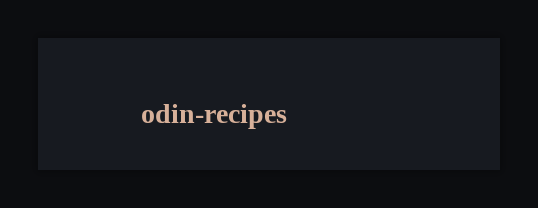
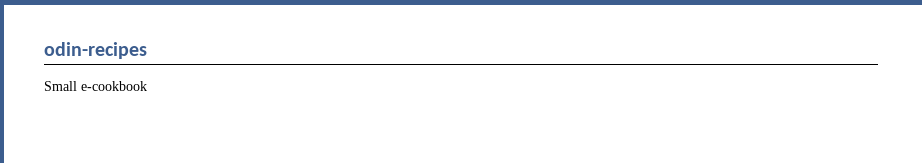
(287, 116) none -> [44,81,147,91] // Small e-cookbook

